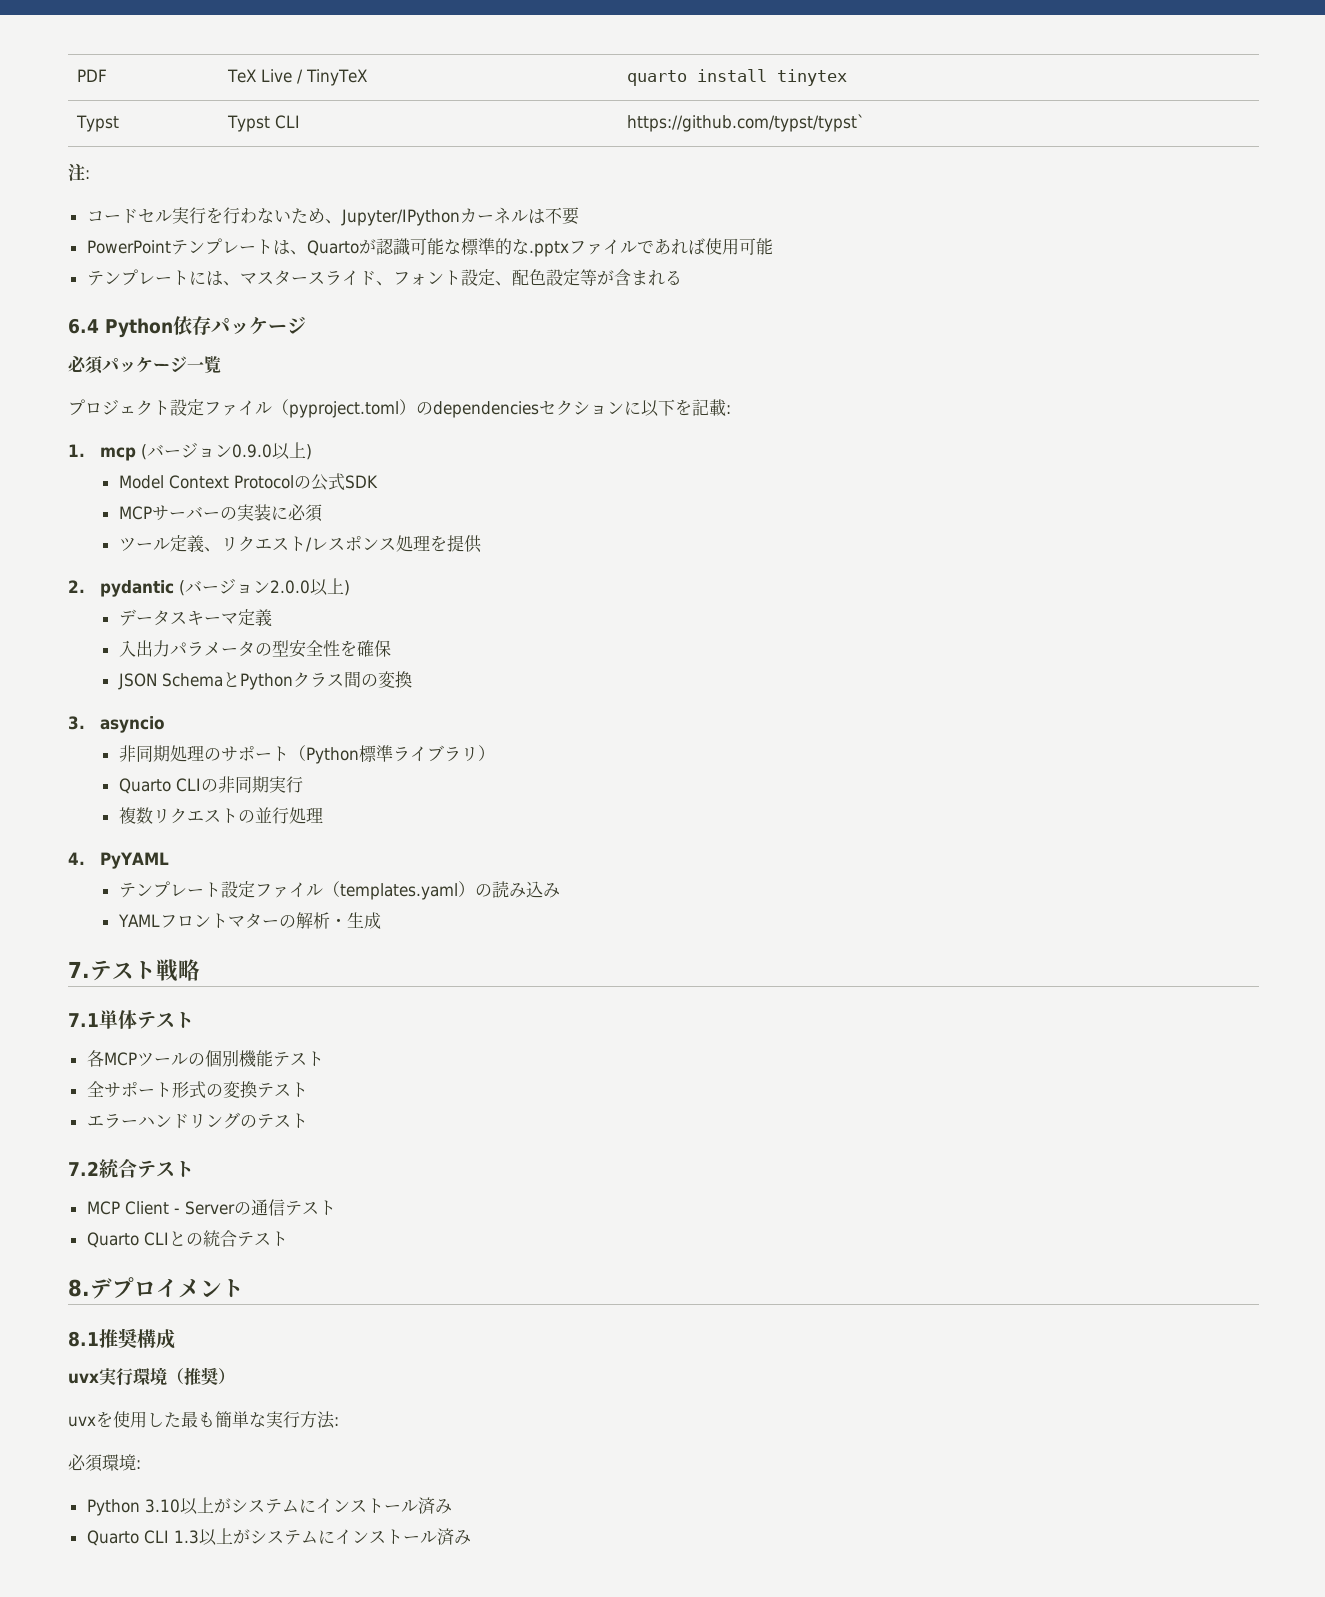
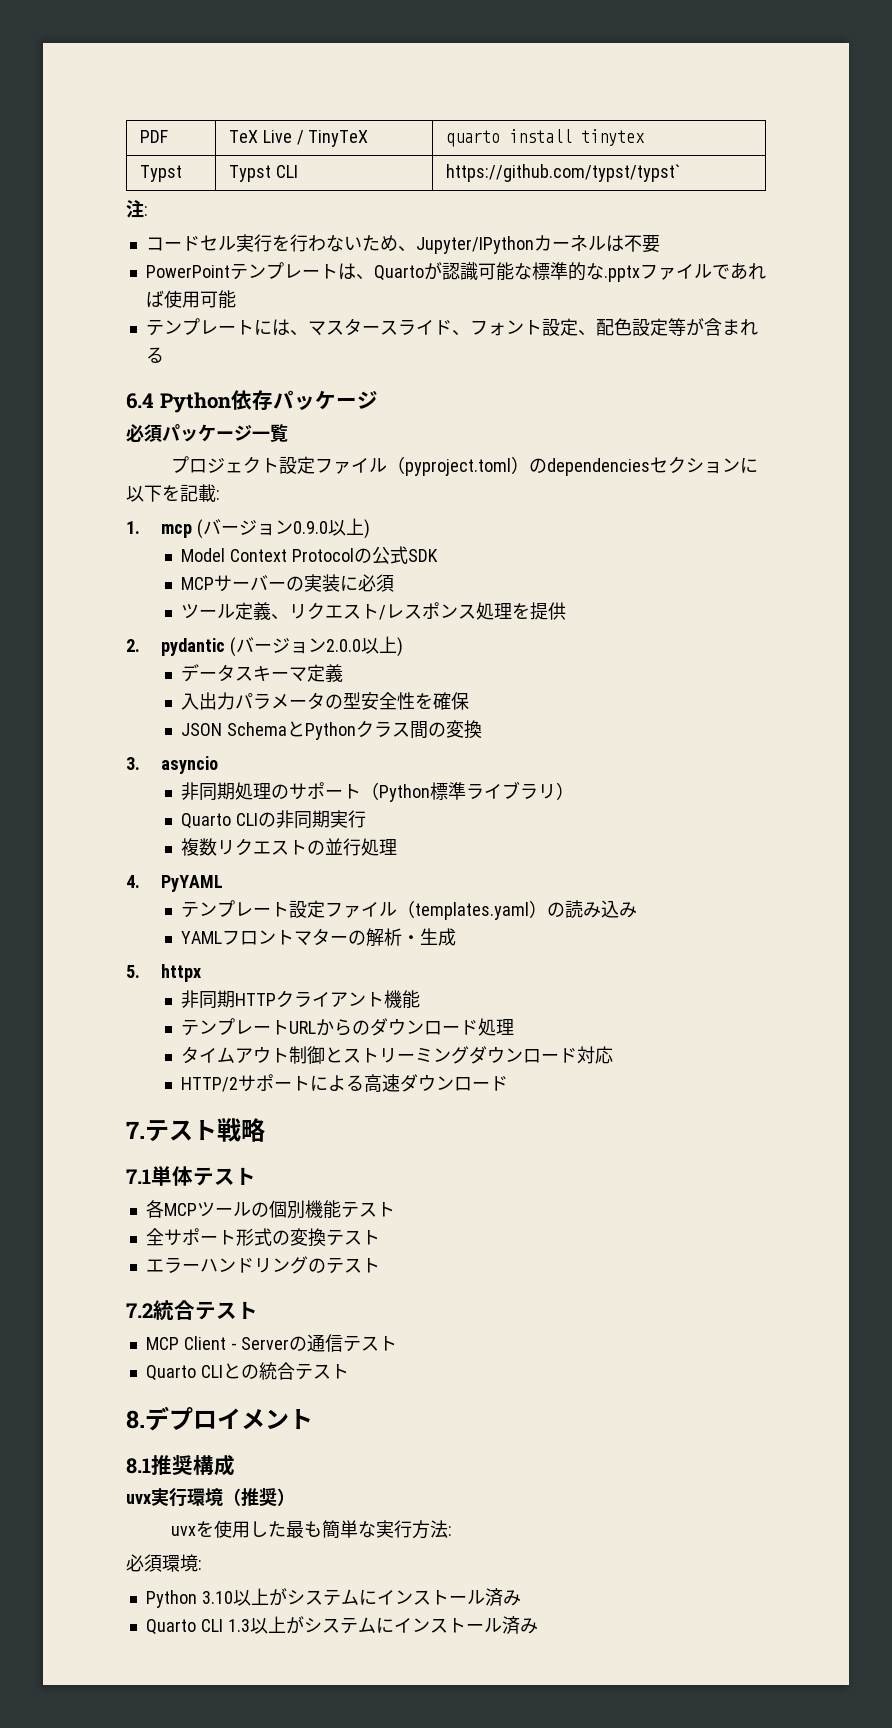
(381, 920) none -> [126,964,202,982] [181,990,421,1009] [181,1018,515,1036] [181,1046,614,1064] [181,1074,509,1093] // 5. httpx // 非同期HTTPクライアント機能 // テンプレートURLからのダウンロード処理 // タイムアウト制御とストリーミングダウンロード対応 // HTTP/2サポートによる高速ダウンロード

